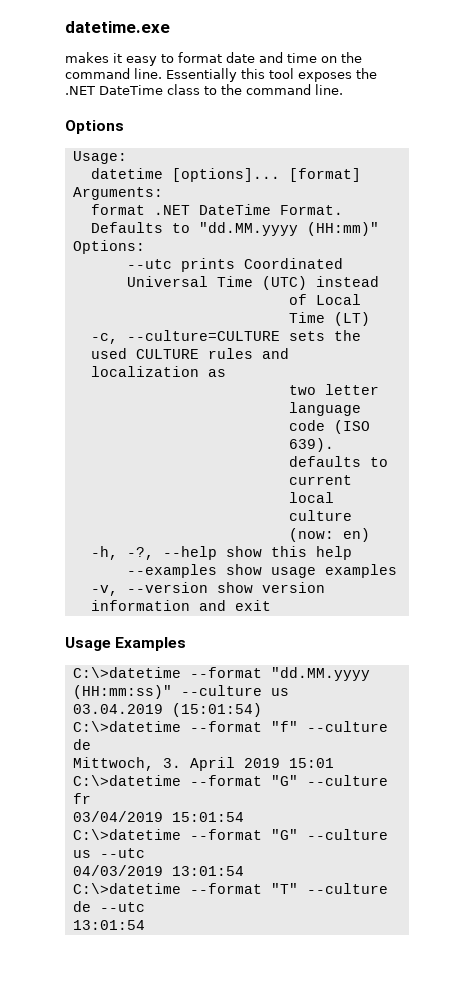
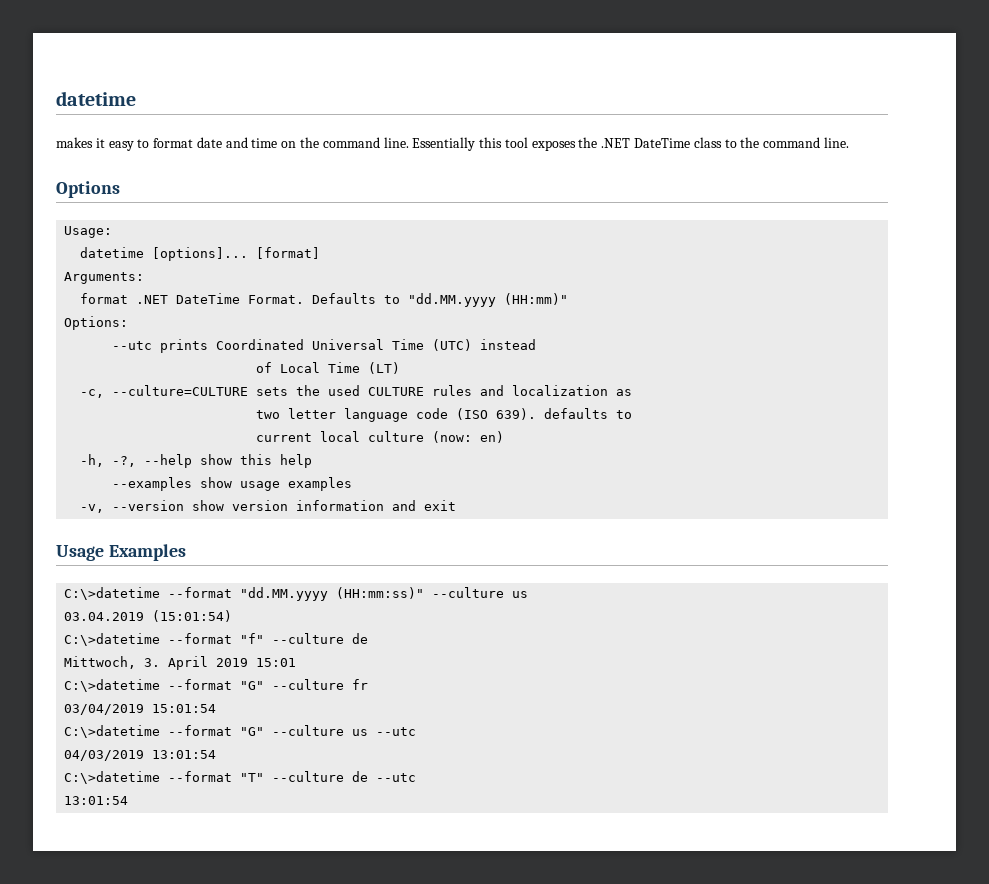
[65,21,170,33] datetime.exe -> [56,91,136,106] datetime

